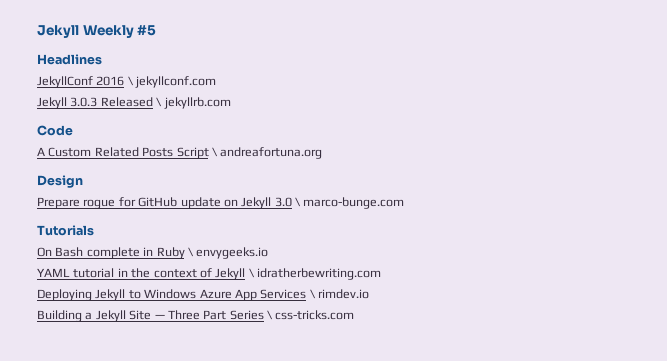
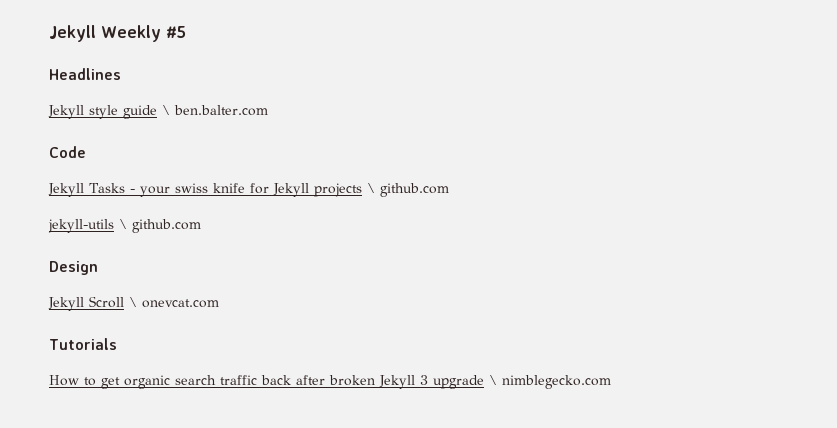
[37,76,217,88] [37,97,231,109] [37,125,73,136] [37,147,323,159] [37,175,83,188] [37,197,405,209] [37,225,94,236] [37,247,269,259] [37,268,381,280] [37,289,369,301] [37,310,355,322] JekyllConf 2016 \ jekyllconf.com // Jekyll 3.0.3 Released \ jekyllrb.com // Code // A Custom Related Posts Script \ andreafortuna.org // Design // Prepare rogue for GitHub update on Jekyll 3.0 \ marco-bunge.com // Tutorials // On Bash complete in Ruby \ envygeeks.io // YAML tutorial in the context of Jekyll \ idratherbewriting.com // Deploying Jekyll to Windows Azure App Services \ rimdev.io // Building a Jekyll Site — Three Part Series \ css-tricks.com -> [48,105,268,119] [49,146,86,158] [48,183,449,197] [48,219,201,233] [49,261,98,275] [48,296,219,311] [49,338,117,350] [49,375,611,389] Jekyll style guide \ ben.balter.com // Code // Jekyll Tasks - your swiss knife for Jekyll projects \ github.com // jekyll-utils \ github.com // Design // Jekyll Scroll \ onevcat.com // Tutorials // How to get organic search traffic back after broken Jekyll 3 upgrade \ nimblegecko.com

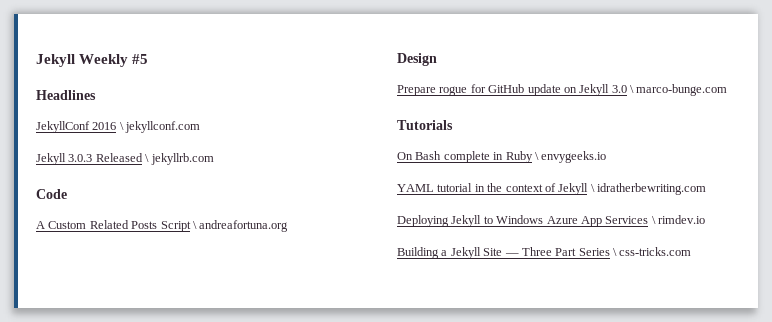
[48,105,268,119] [49,146,86,158] [48,183,449,197] [48,219,201,233] [49,261,98,275] [48,296,219,311] [49,338,117,350] [49,375,611,389] Jekyll style guide \ ben.balter.com // Code // Jekyll Tasks - your swiss knife for Jekyll projects \ github.com // jekyll-utils \ github.com // Design // Jekyll Scroll \ onevcat.com // Tutorials // How to get organic search traffic back after broken Jekyll 3 upgrade \ nimblegecko.com -> [36,121,201,133] [36,153,214,165] [36,189,67,199] [36,220,289,232] [397,53,437,66] [397,84,728,96] [397,120,453,130] [397,151,607,163] [397,183,706,195] [397,215,705,227] [397,247,692,259] JekyllConf 2016 \ jekyllconf.com // Jekyll 3.0.3 Released \ jekyllrb.com // Code // A Custom Related Posts Script \ andreafortuna.org // Design // Prepare rogue for GitHub update on Jekyll 3.0 \ marco-bunge.com // Tutorials // On Bash complete in Ruby \ envygeeks.io // YAML tutorial in the context of Jekyll \ idratherbewriting.com // Deploying Jekyll to Windows Azure App Services \ rimdev.io // Building a Jekyll Site — Three Part Series \ css-tricks.com

